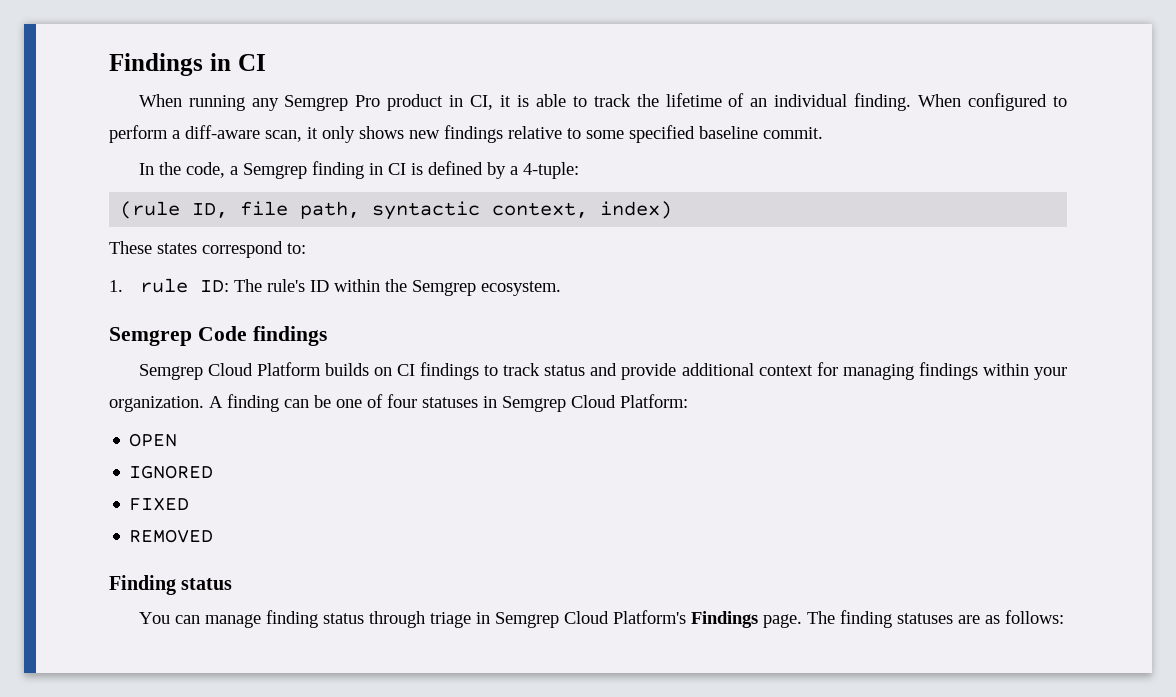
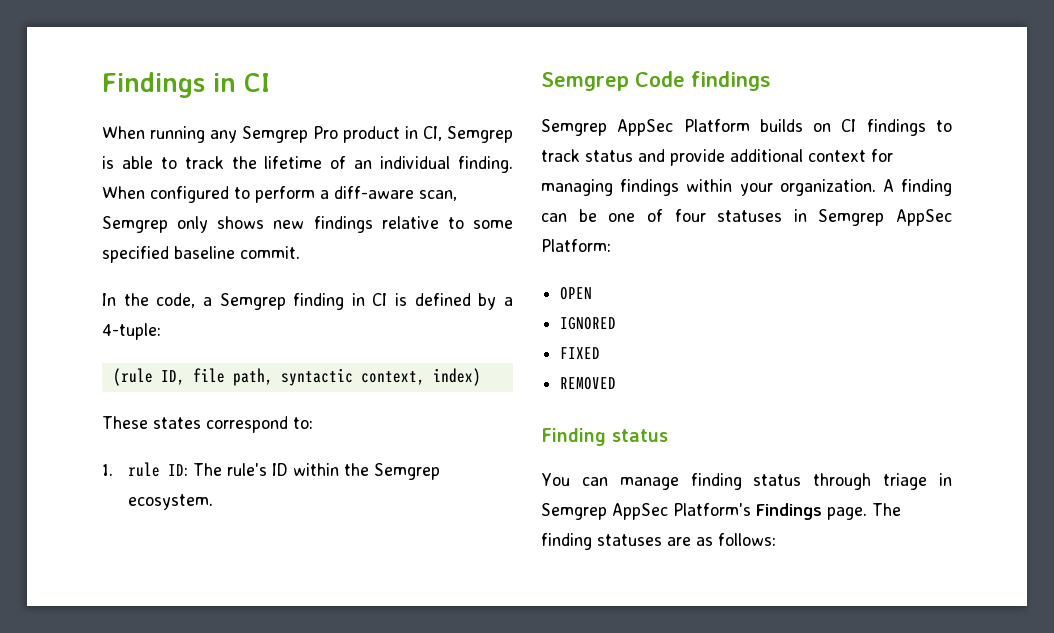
[500,95,512,107] it -> [447,126,513,143] Semgrep
[307,127,318,139] it -> [102,216,168,233] Semgrep
[207,363,253,376] Cloud -> [617,119,674,136] AppSec
[571,395,616,408] Cloud -> [896,209,952,226] AppSec
[563,611,609,624] Cloud -> [612,503,668,520] AppSec

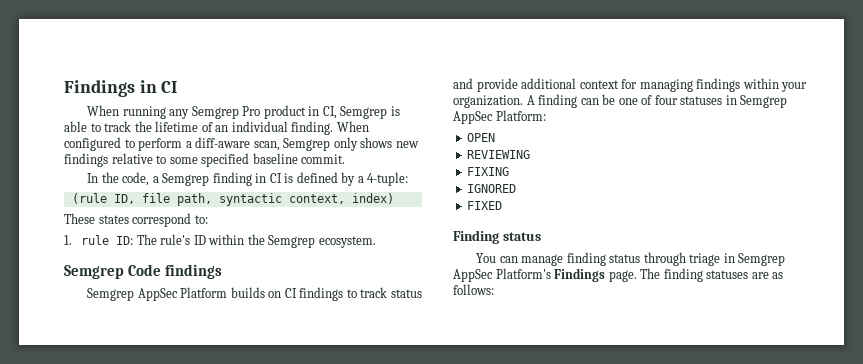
(593, 293) none -> [467,150,531,159] [467,167,510,176] // REVIEWING // FIXING
[560,377,617,390] // REMOVED -> (503, 205) none

